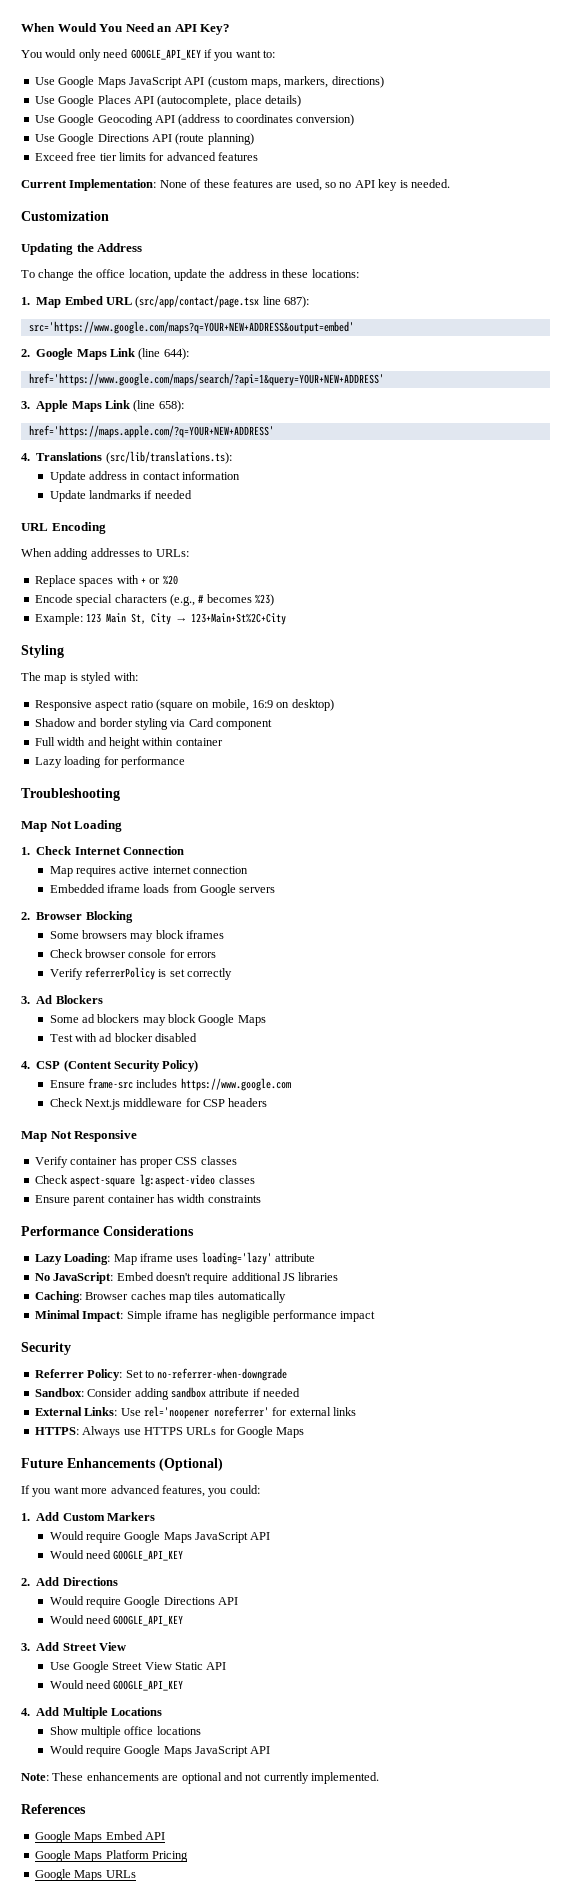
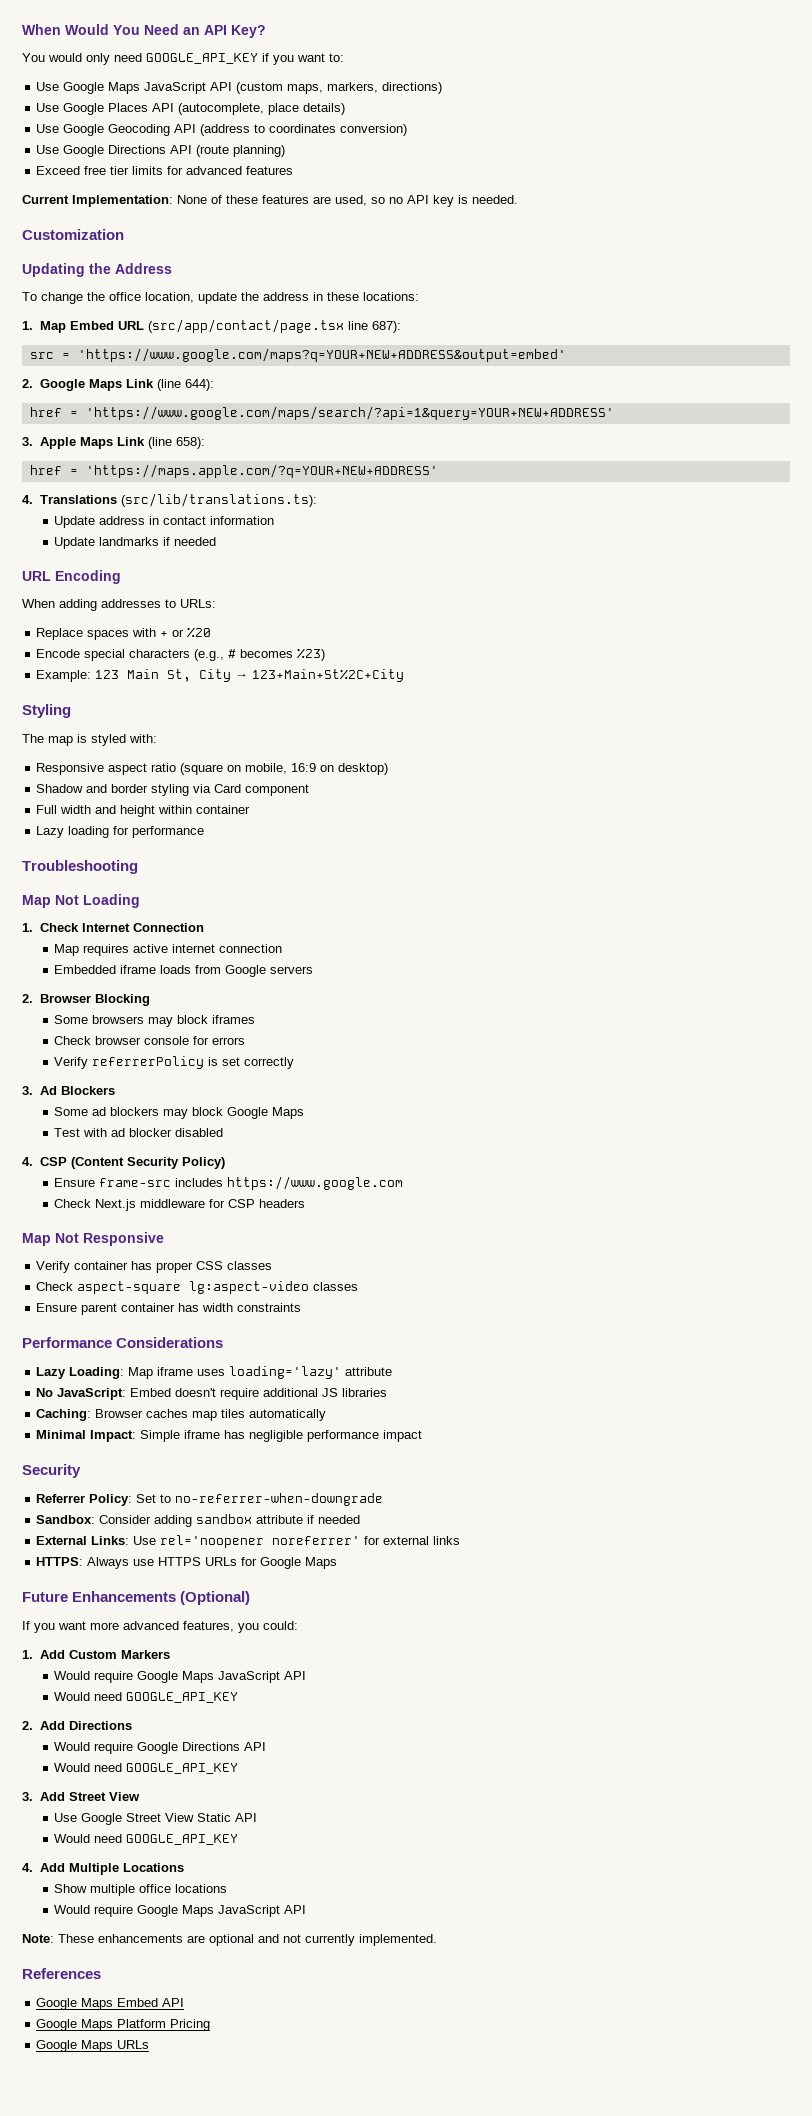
[28,321,354,334] src='https://www.google.com/maps?q=YOUR+NEW+ADDRESS&output=embed' -> [29,348,566,362] src = 'https://www.google.com/maps?q=YOUR+NEW+ADDRESS&output=embed'
[28,373,384,386] href='https://www.google.com/maps/search/?api=1&query=YOUR+NEW+ADDRESS' -> [29,406,614,420] href = 'https://www.google.com/maps/search/?api=1&query=YOUR+NEW+ADDRESS'
[28,425,274,438] href='https://maps.apple.com/?q=YOUR+NEW+ADDRESS' -> [29,464,438,478] href = 'https://maps.apple.com/?q=YOUR+NEW+ADDRESS'

